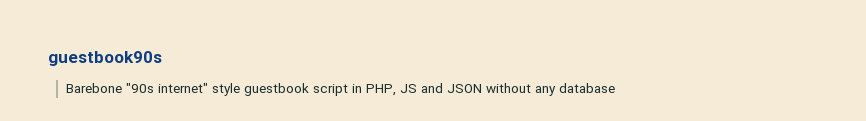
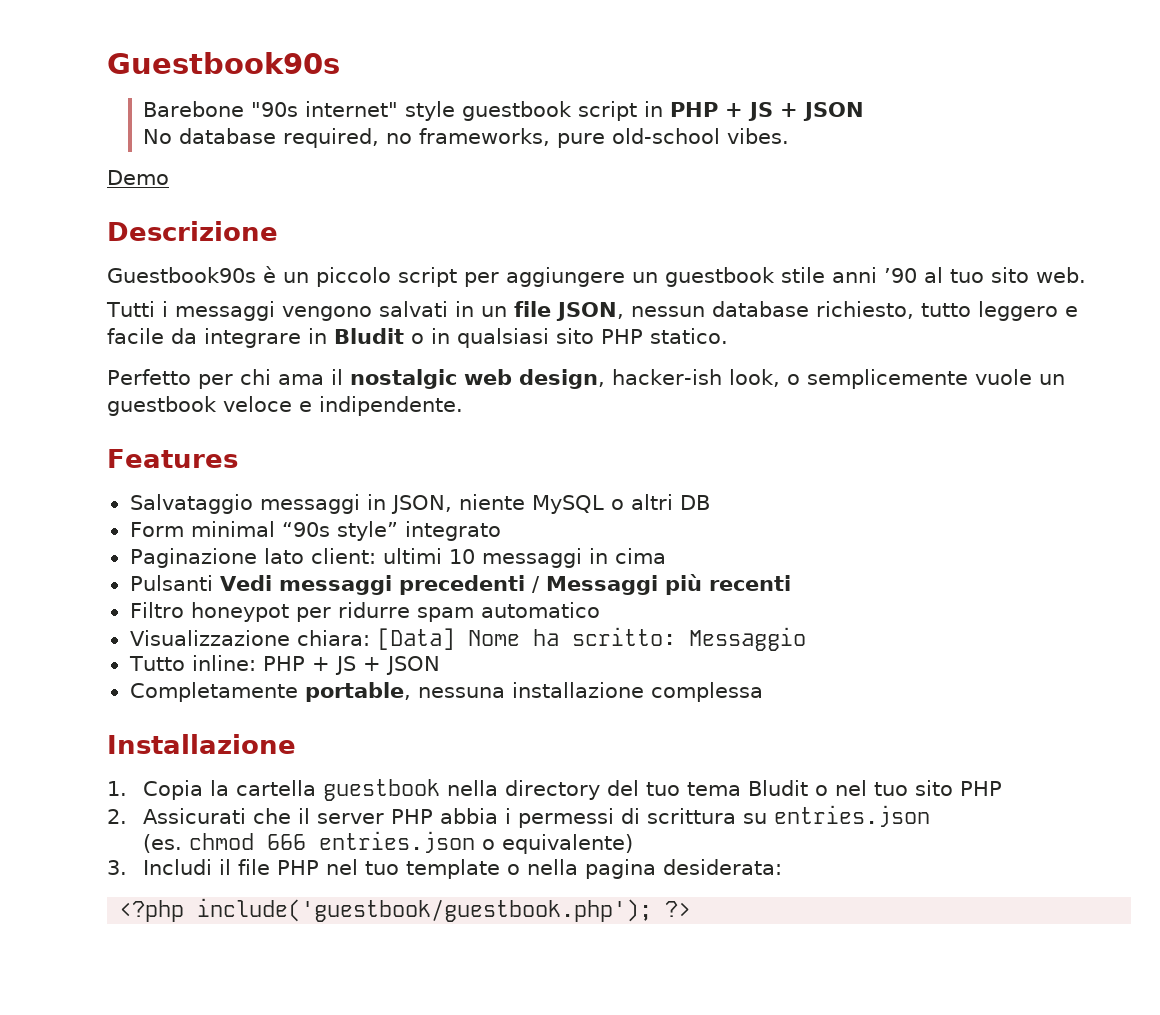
[48,51,162,66] guestbook90s -> [107,52,340,74] Guestbook90s
[365,83,615,96] PHP, JS and JSON without any database -> [669,102,864,121] [142,128,789,148] [107,170,169,185] [107,221,278,241] [107,266,1086,287] [106,301,1078,321] [107,328,728,348] [107,369,1065,389] [107,396,463,416] [107,449,238,468] [129,494,710,514] [129,521,501,541] [129,548,666,568] [129,574,791,595] [129,602,600,622] [129,627,806,651] [128,655,440,675] [129,682,763,702] [107,734,296,754] [107,779,1002,801] [107,805,930,828] [142,831,633,854] [107,859,782,879] [119,898,692,922] PHP + JS + JSON // No database required, no frameworks, pure old-school vibes. // Demo // Descrizione // Guestbook90s è un piccolo script per aggiungere un guestbook stile anni ’90 al tuo sito web. // Tutti i messaggi vengono salvati in un file JSON, nessun database richiesto, tutto leggero e facile da integrare in Bludit o in qualsiasi sito PHP statico. // Perfetto per chi ama il nostalgic web design, hacker-ish look, o semplicemente vuole un guestbook veloce e indipendente. // Features // Salvataggio messaggi in JSON, niente MySQL o altri DB // Form minimal “90s style” integrato // Paginazione lato client: ultimi 10 messaggi in cima // Pulsanti Vedi messaggi precedenti / Messaggi più recenti // Filtro honeypot per ridurre spam automatico // Visualizzazione chiara: [Data] Nome ha scritto: Messaggio // Tutto inline: PHP + JS + JSON // Completamente portable, nessuna installazione complessa // Installazione // 1. Copia la cartella guestbook nella directory del tuo tema Bludit o nel tuo sito PHP // 2. Assicurati che il server PHP abbia i permessi di scrittura su entries.json // (es. chmod 666 entries.json o equivalente) // 3. Includi il file PHP nel tuo template o nella pagina desiderata: // <?php include('guestbook/guestbook.php'); ?>

